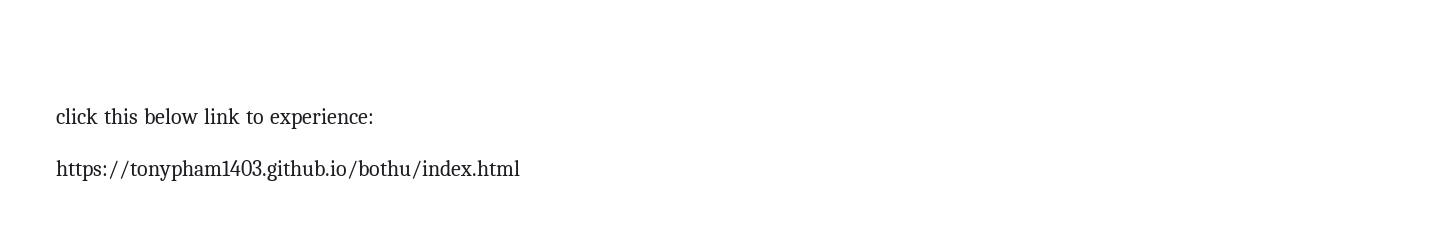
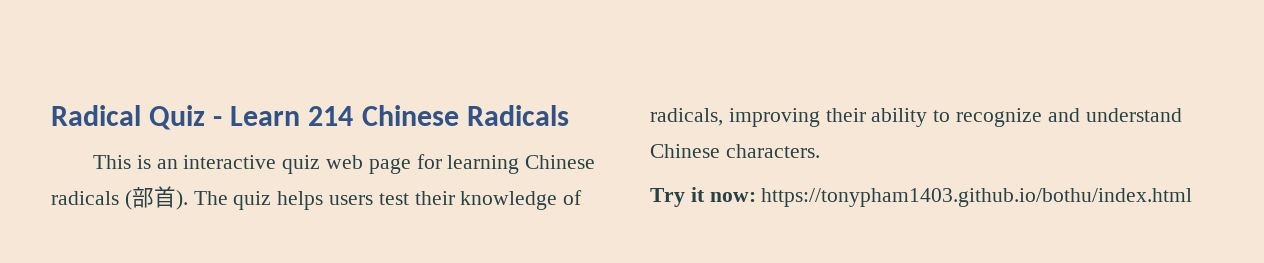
[56,108,374,129] click this below link to experience: // -> [51,105,569,130] [93,154,596,174] [51,186,583,210] [650,108,1182,127] [650,144,820,158] [650,187,756,207] Radical Quiz - Learn 214 Chinese Radicals // This is an interactive quiz web page for learning Chinese radicals (部首). The quiz helps users test their knowledge of radicals, improving their ability to recognize and understand Chinese characters. // Try it now:

